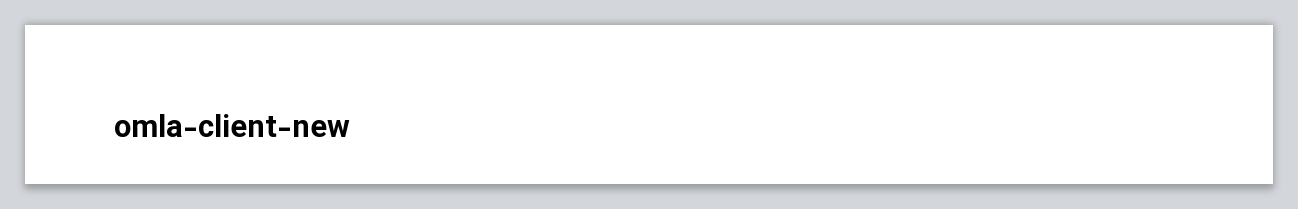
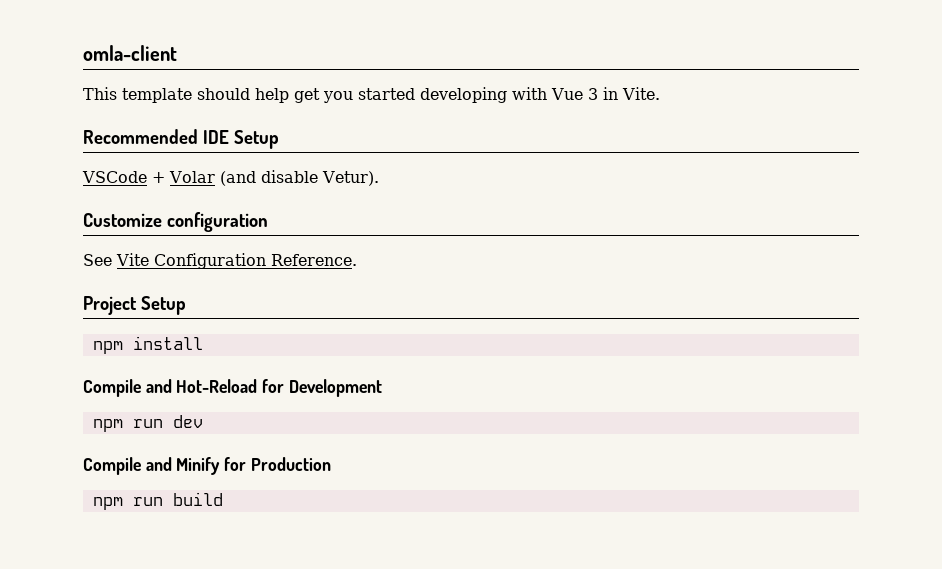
[114,114,350,137] omla-client-new -> [83,45,177,61] [83,87,660,103] [83,129,279,149] [82,170,379,186] [83,212,268,232] [83,253,357,269] [83,296,186,315] [92,336,203,354] [83,379,382,397] [92,415,203,432] [83,457,331,475] [92,492,223,510] omla-client // This template should help get you started developing with Vue 3 in Vite. // Recommended IDE Setup // VSCode + Volar (and disable Vetur). // Customize configuration // See Vite Configuration Reference. // Project Setup // npm install // Compile and Hot-Reload for Development // npm run dev // Compile and Minify for Production // npm run build

